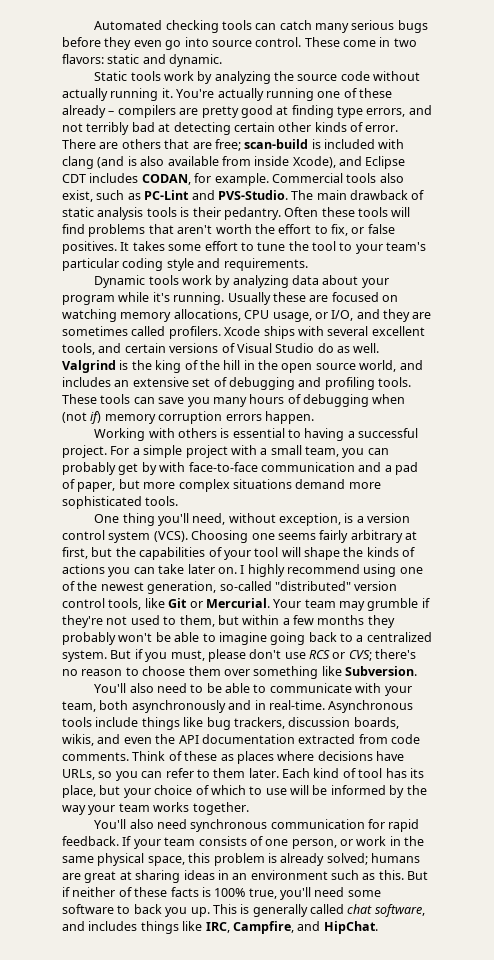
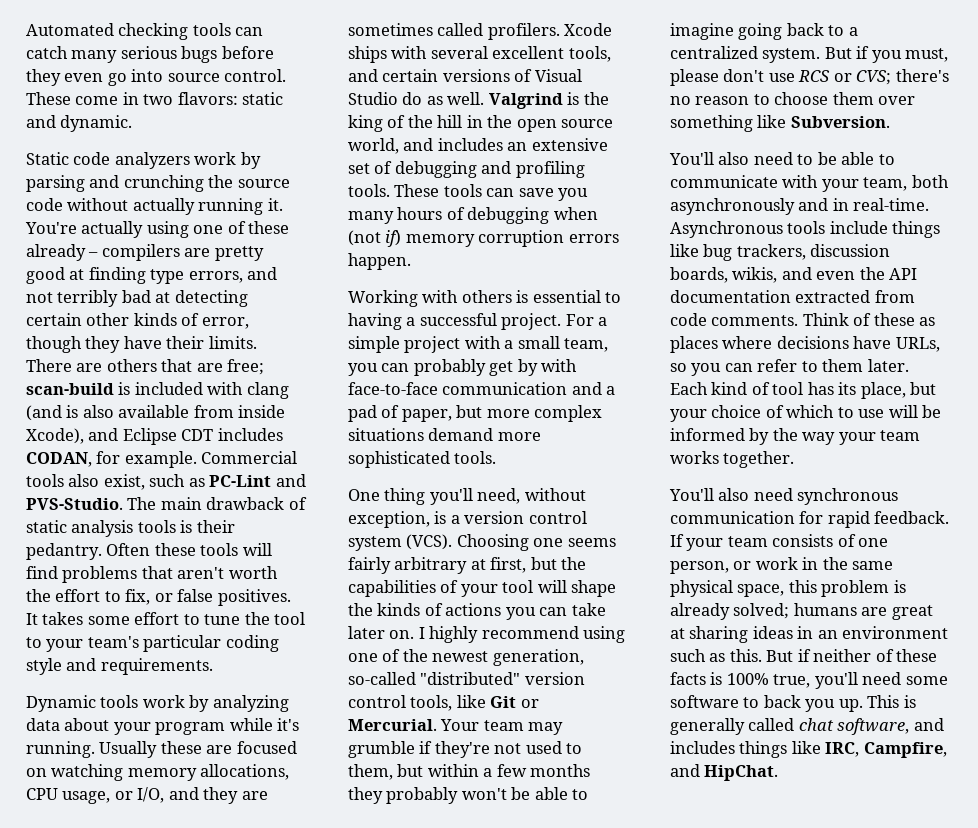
[130,71,271,84] tools work by analyzing -> [73,152,261,169] [26,175,204,192] code analyzers work by parsing and crunching
[265,88,314,101] running -> [146,221,189,238] using
[365,125,399,132] error. -> [201,317,249,329] [26,336,257,353] error, though they have their limits.

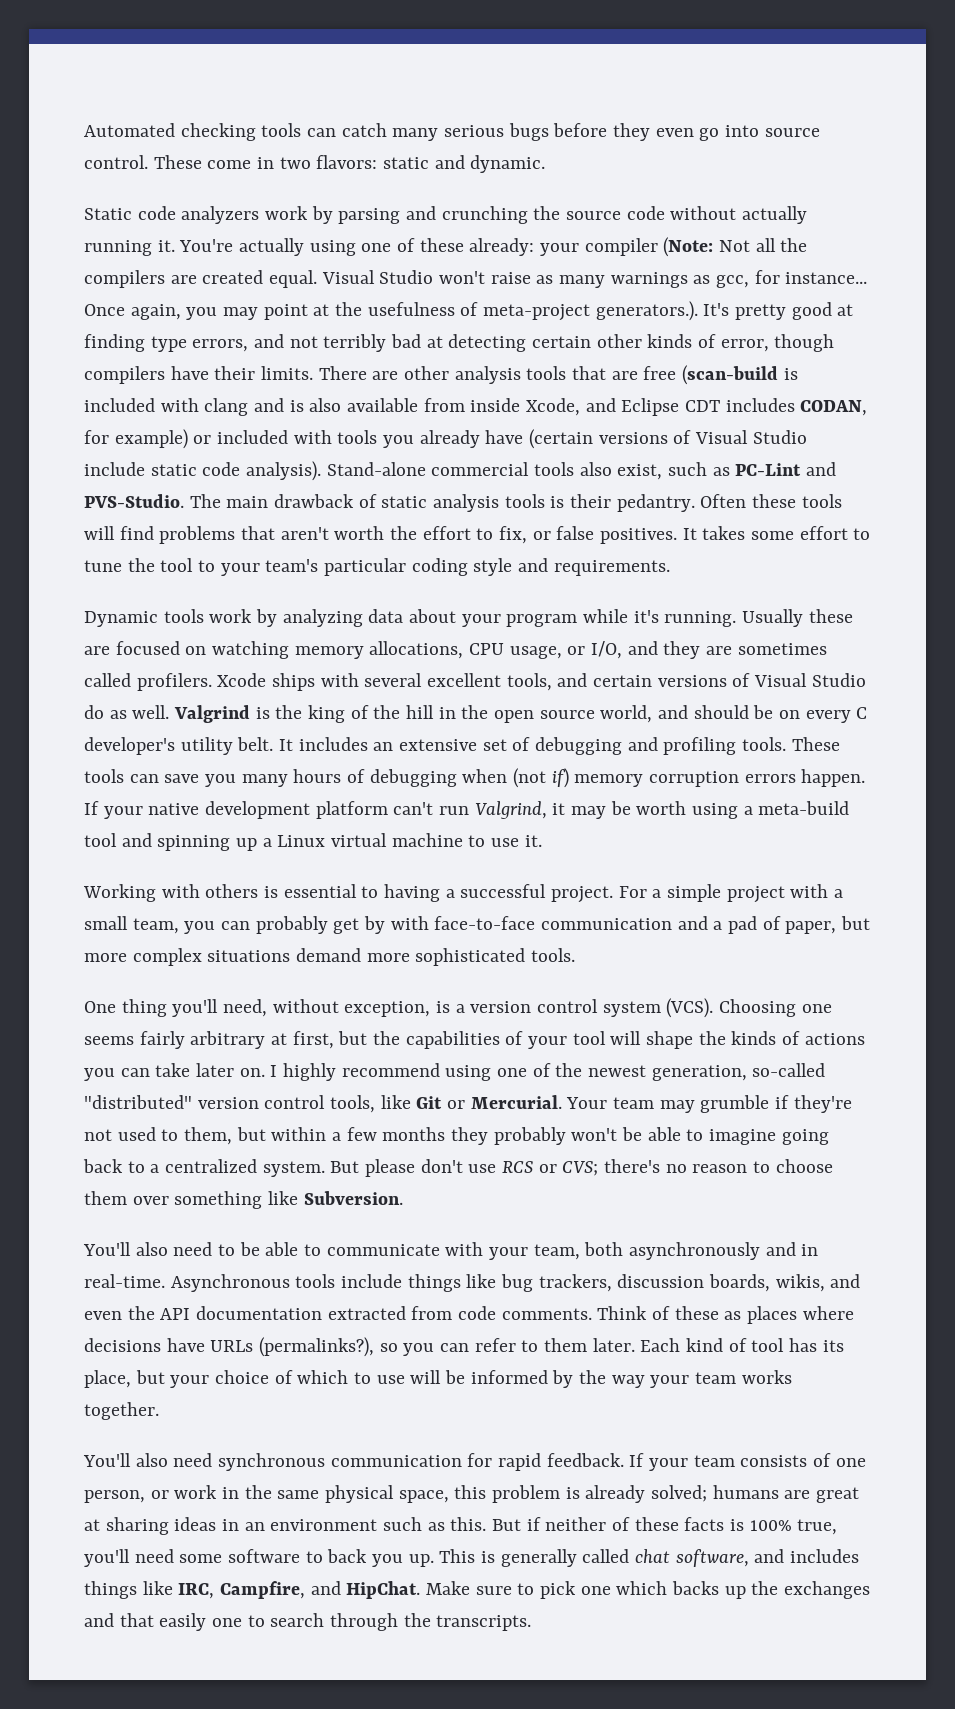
[26,244,211,261] already – compilers are -> [469,237,808,257] [84,270,868,288] [84,301,730,321] already: your compiler (Note: Not all the compilers are created equal. Visual Studio won't raise as many warnings as gcc, for instance... Once again, you may point at the usefulness of meta-project generators.). It's
[85,336,121,353] they -> [84,366,165,384] compilers
[106,359,265,375] [26,383,114,395] others that are free; scan-build -> [404,365,779,385] other analysis tools that are free (scan-build
[26,405,62,421] (and -> [254,398,285,412] and
[26,428,84,444] Xcode), -> [526,398,581,416] Xcode,
[124,451,298,468] example. Commercial -> [114,429,807,449] [84,461,530,481] example) or included with tools you already have (certain versions of Visual Studio include static code analysis). Stand-alone commercial
(434, 144) none -> [693,705,868,723] [84,737,294,755] should be on every C developer's utility belt. It
(411, 261) none -> [84,801,850,819] [84,833,542,851] If your native development platform can't run Valgrind, it may be worth using a meta-build tool and spinning up a Linux virtual machine to use it.
[856,46,949,63] if you must, -> (360, 1167) none
[895,337,940,352] URLs, -> [210,1337,375,1357] URLs (permalinks?),
(779, 773) none -> [426,1581,871,1599] [84,1613,532,1631] Make sure to pick one which backs up the exchanges and that easily one to search through the transcripts.

